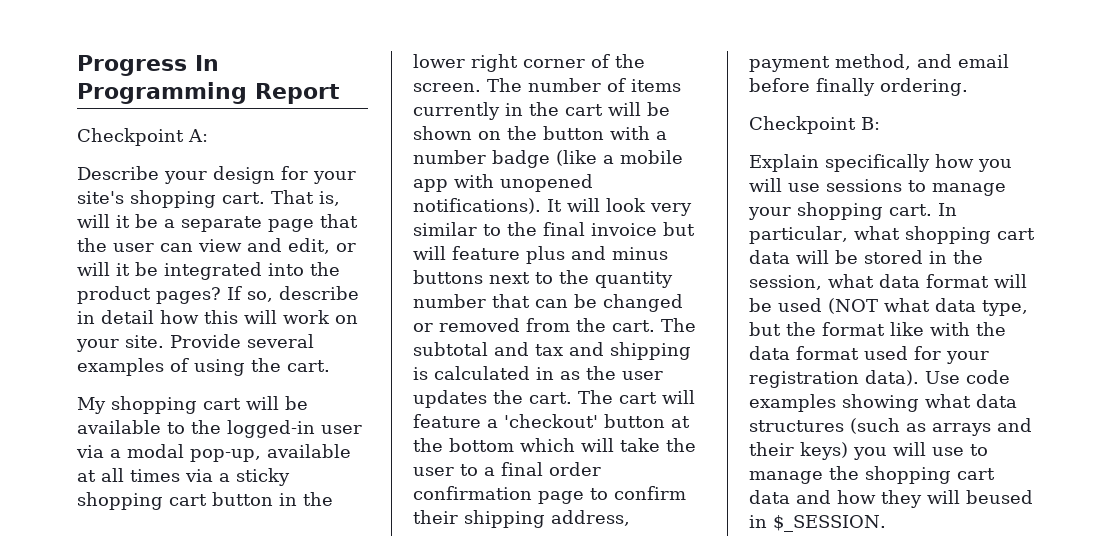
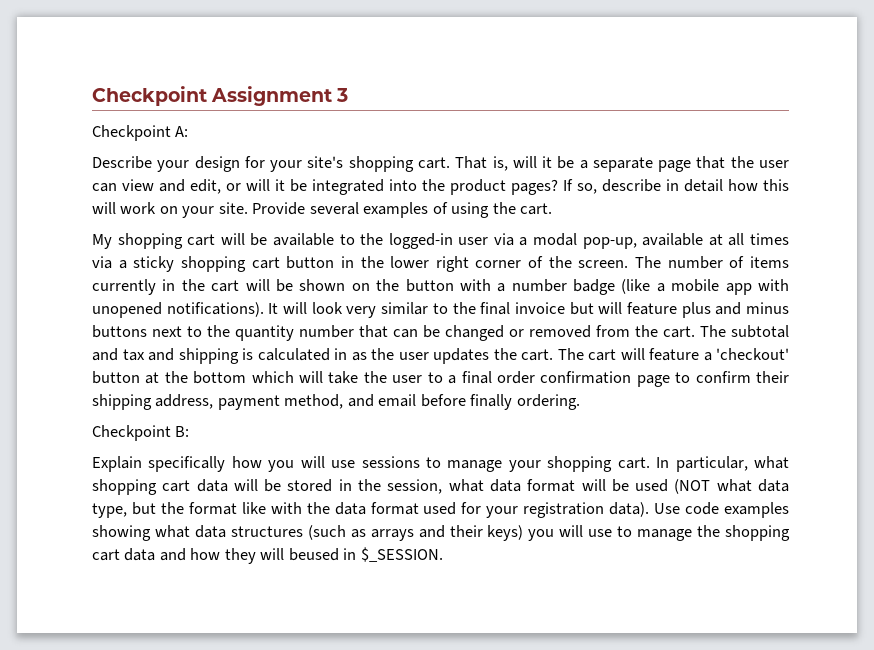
[77,55,219,76] [77,82,340,104] Progress In Programming Report -> [92,86,349,106] Checkpoint Assignment 3

